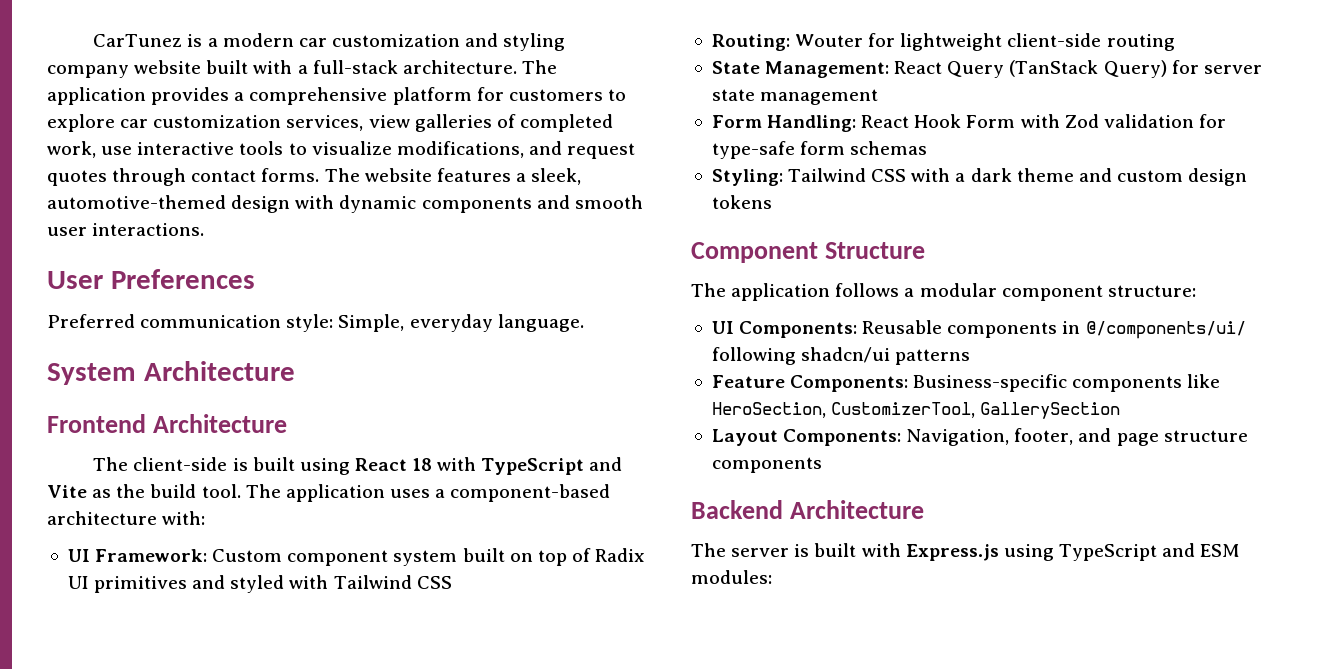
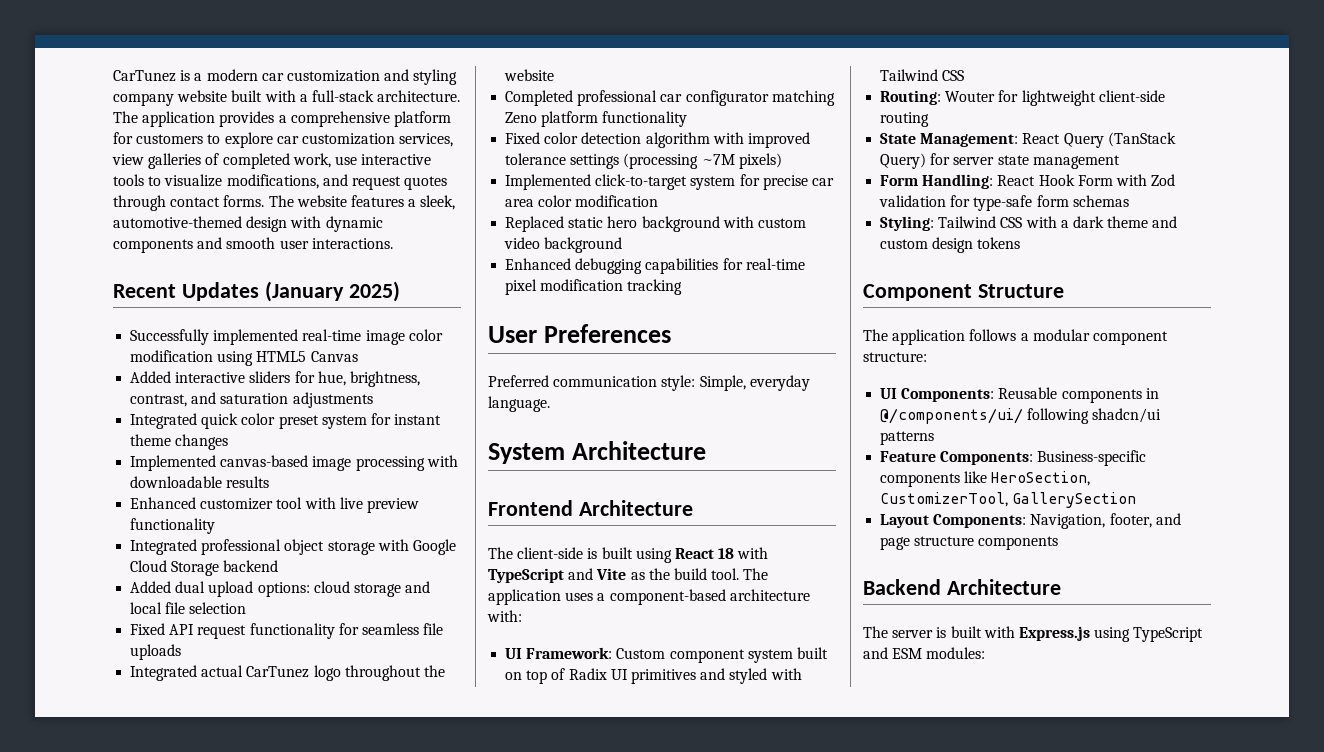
(205, 229) none -> [113,281,400,302] [130,329,443,345] [130,350,358,366] [130,371,420,387] [130,392,373,408] [130,413,442,429] [130,434,229,450] [130,455,458,471] [130,476,270,488] [130,497,419,513] [130,518,216,534] [130,539,456,555] [130,560,279,576] [130,581,431,597] [130,602,247,614] [130,623,444,639] [130,644,182,660] [130,665,445,681] [504,69,555,81] [505,90,835,106] [505,111,688,127] [505,132,810,148] [505,153,782,169] [505,174,834,190] [505,195,659,207] [505,216,806,232] [504,237,623,253] [505,258,805,274] [505,279,683,295] // Recent Updates (January 2025) // Successfully implemented real-time image color modification using HTML5 Canvas // Added interactive sliders for hue, brightness, contrast, and saturation adjustments // Integrated quick color preset system for instant theme changes // Implemented canvas-based image processing with downloadable results // Enhanced customizer tool with live preview functionality // Integrated professional object storage with Google Cloud Storage backend // Added dual upload options: cloud storage and local file selection // Fixed API request functionality for seamless file uploads // Integrated actual CarTunez logo throughout the website // Completed professional car configurator matching Zeno platform functionality // Fixed color detection algorithm with improved tolerance settings (processing ~7M pixels) // Implemented click-to-target system for precise car area color modification // Replaced static hero background with custom video background // Enhanced debugging capabilities for real-time pixel modification tracking

